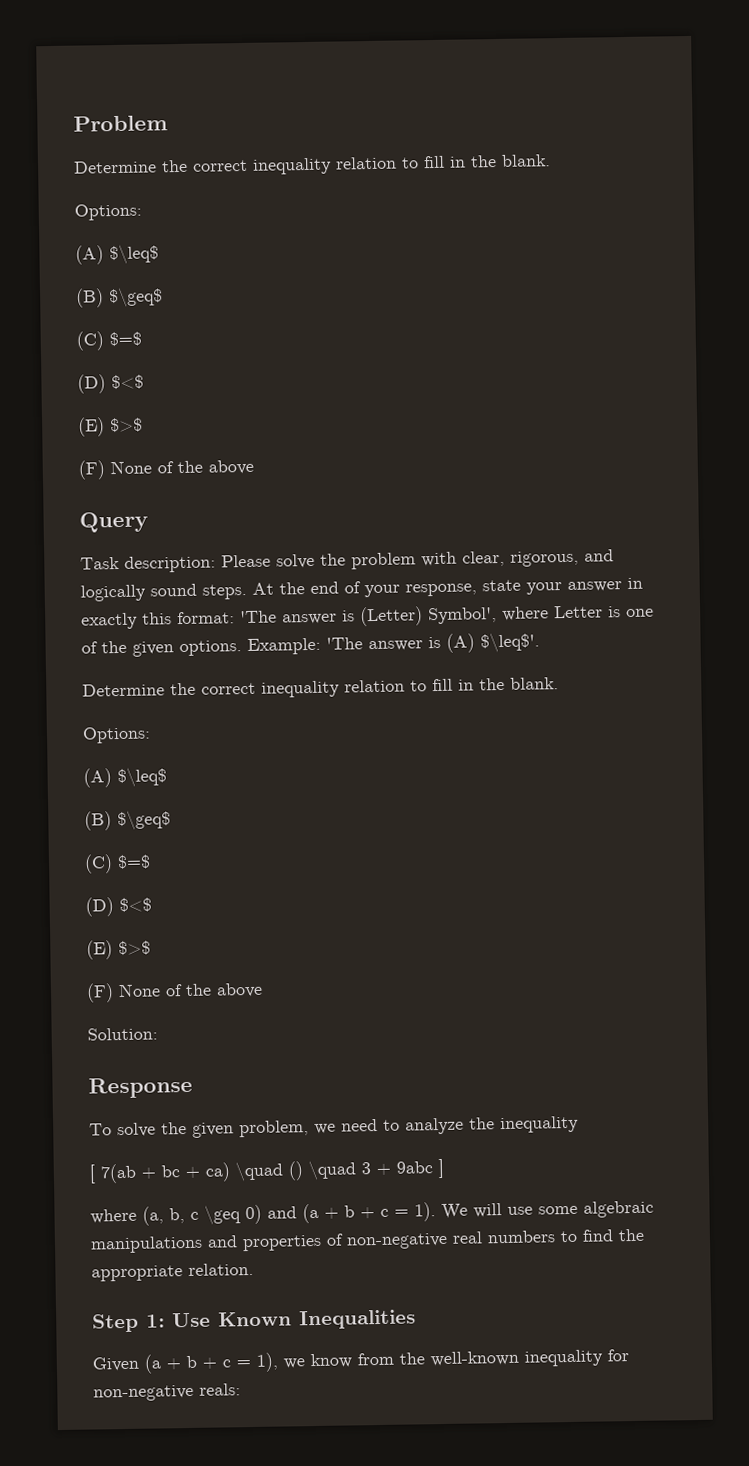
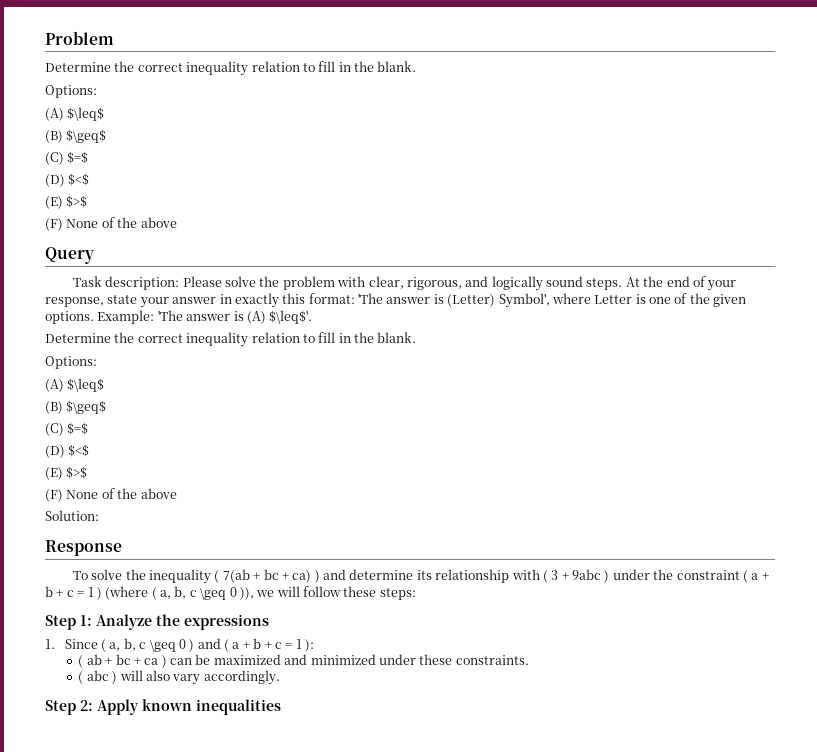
[192,1115,579,1138] [89,1164,96,1184] given problem, we need to analyze the inequality // [ -> [149,569,220,584] inequality (
[235,1158,444,1182] [90,1200,654,1226] [90,1228,645,1254] [91,1262,254,1282] [92,1309,416,1333] [92,1349,629,1374] [93,1383,241,1402] \quad () \quad 3 + 9abc ] // where (a, b, c \geq 0) and (a + b + c = 1). We will use some algebraic manipulations and properties of non-negative real numbers to find the appropriate relation. // Step 1: Use Known Inequalities // Given (a + b + c = 1), we know from the well-known inequality for non-negative reals: -> [314,569,769,583] [45,586,416,600] [45,614,269,630] [45,638,315,652] [78,654,529,668] [78,670,280,685] [45,699,281,715] ) and determine its relationship with ( 3 + 9abc ) under the constraint ( a + b + c = 1 ) (where ( a, b, c \geq 0 )), we will follow these steps: // Step 1: Analyze the expressions // 1. Since ( a, b, c \geq 0 ) and ( a + b + c = 1 ): // ( ab + bc + ca ) can be maximized and minimized under these constraints. // ( abc ) will also vary accordingly. // Step 2: Apply known inequalities

